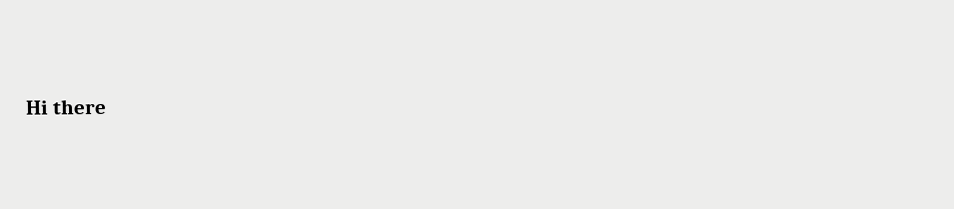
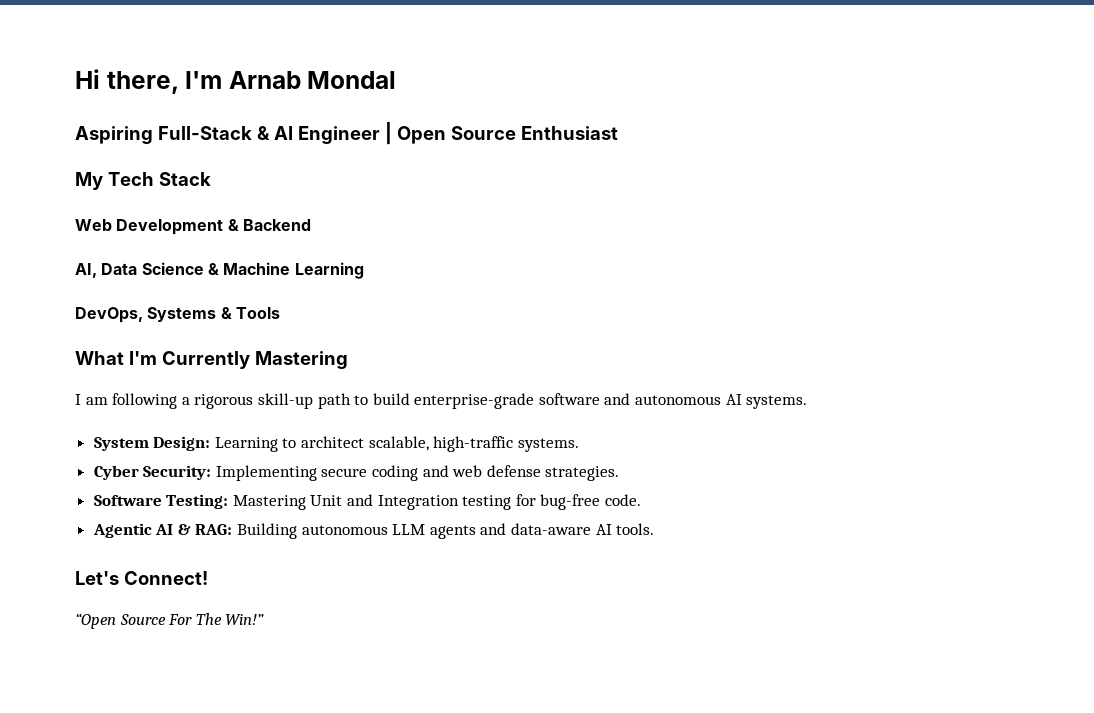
[51,98,107,115] there -> [106,71,397,94] [75,122,618,145] [75,172,211,190] [75,219,311,235] [75,262,364,279] [75,307,280,323] [75,351,348,369] [75,393,808,409] [93,436,579,452] [93,465,620,481] [93,494,642,510] [92,523,655,539] [75,571,208,585] [75,613,265,629] there, I'm Arnab Mondal // Aspiring Full-Stack & AI Engineer | Open Source Enthusiast // My Tech Stack // Web Development & Backend // AI, Data Science & Machine Learning // DevOps, Systems & Tools // What I'm Currently Mastering // I am following a rigorous skill-up path to build enterprise-grade software and autonomous AI systems. // System Design: Learning to architect scalable, high-traffic systems. // Cyber Security: Implementing secure coding and web defense strategies. // Software Testing: Mastering Unit and Integration testing for bug-free code. // Agentic AI & RAG: Building autonomous LLM agents and data-aware AI tools. // Let's Connect! // “Open Source For The Win!”

